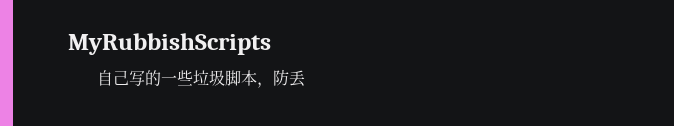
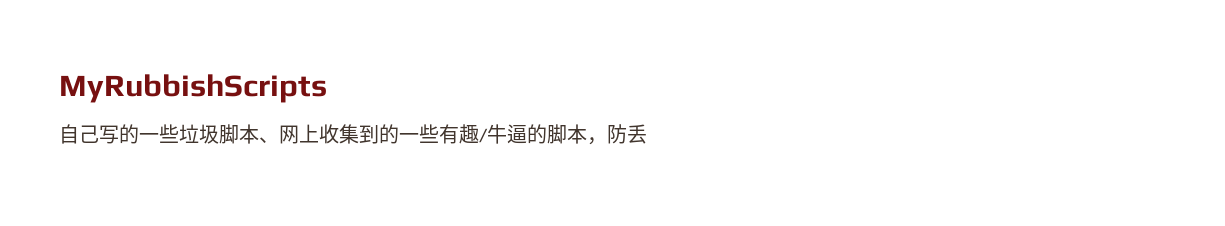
(258, 78) none -> [259,124,587,144] 、网上收集到的一些有趣/牛逼的脚本

